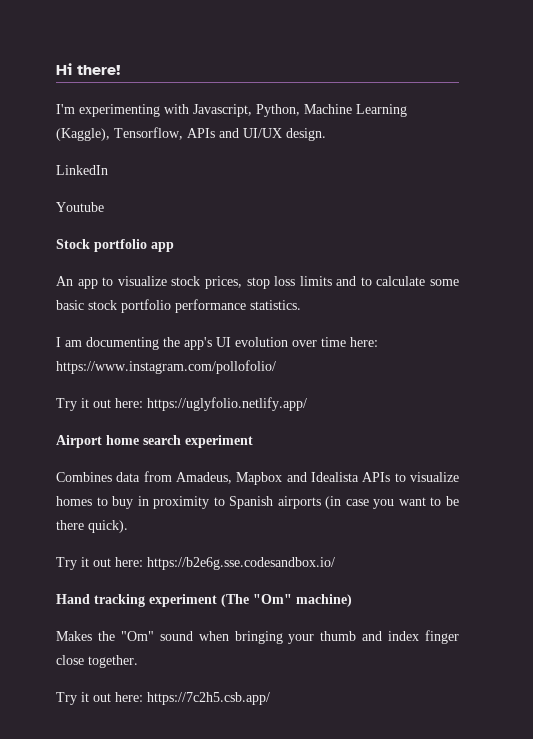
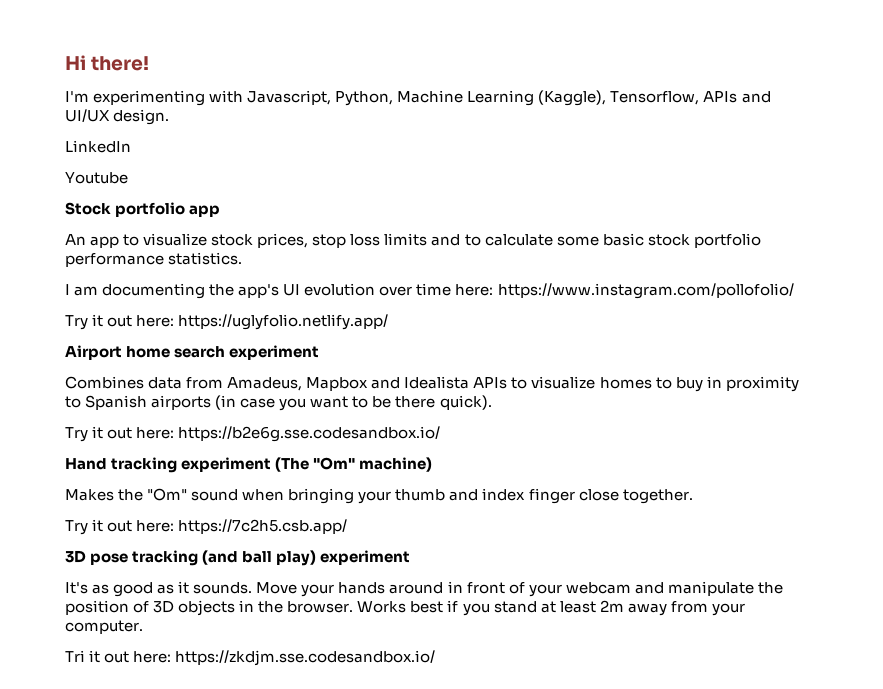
(270, 698) none -> [65,550,411,566] [65,581,783,597] [65,600,745,616] [65,620,143,634] [65,650,436,666] // 3D pose tracking (and ball play) experiment // It's as good as it sounds. Move your hands around in front of your webcam and manipulate the position of 3D objects in the browser. Works best if you stand at least 2m away from your computer. // Tri it out here: https://zkdjm.sse.codesandbox.io/

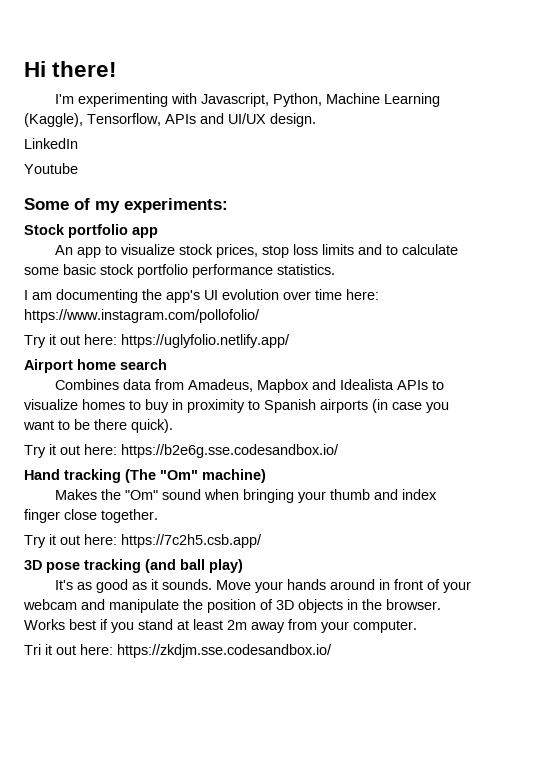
(128, 178) none -> [24,198,228,213] // Some of my experiments:
[229,345,320,360] experiment -> (167, 364) none
[181,457,272,472] experiment -> (121, 476) none
[320,550,411,565] experiment -> (243, 566) none

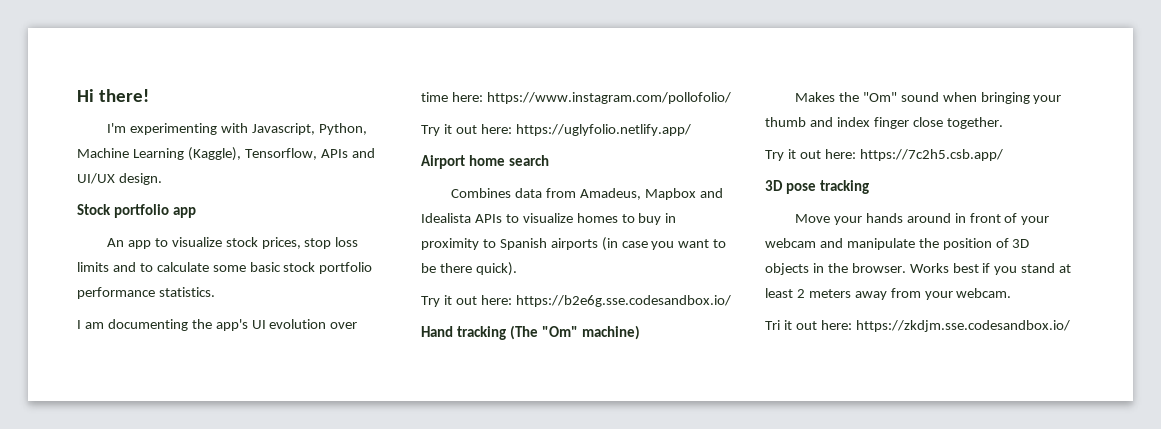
[24,138,78,149] [24,163,78,174] [24,198,228,213] // LinkedIn // Youtube // Some of my experiments: -> (162, 179) none
[145,559,243,573] [54,579,212,593] (and ball play) // It's as good as it sounds. -> (869, 187) //
[227,620,247,630] 2m -> [796,289,851,298] 2 meters
[353,620,417,633] computer. -> [956,288,1012,298] webcam.

